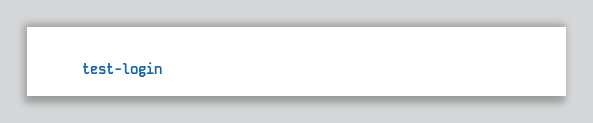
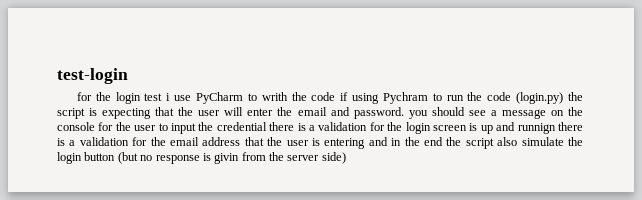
(162, 69) none -> [76,92,584,104] [57,107,583,119] [57,122,583,134] [57,137,583,149] [57,152,346,164] // for the login test i use PyCharm to writh the code if using Pychram to run the code (login.py) the script is expecting that the user will enter the email and password. you should see a message on the console for the user to input the credential there is a validation for the login screen is up and runnign there is a validation for the email address that the user is entering and in the end the script also simulate the login button (but no response is givin from the server side)

